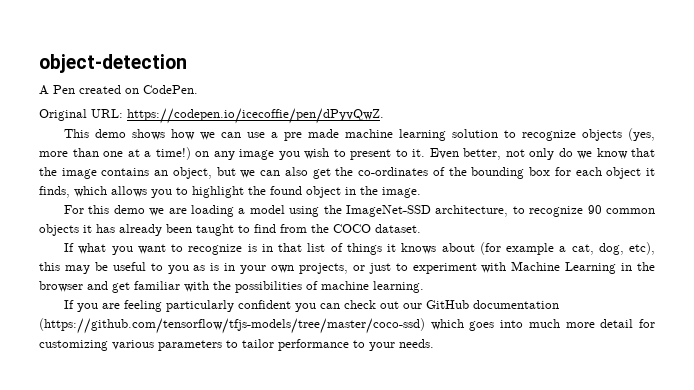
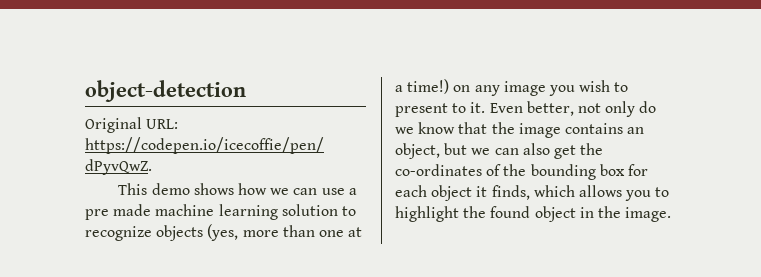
[39,85,198,95] // A Pen created on CodePen. -> (246, 91) none
[64,205,655,217] [39,224,421,236] [64,242,655,255] [39,261,655,274] [39,281,424,293] [64,300,560,312] [39,318,655,334] [39,339,434,351] // For this demo we are loading a model using the ImageNet-SSD architecture, to recognize 90 common objects it has already been taught to find from the COCO dataset. // If what you want to recognize is in that list of things it knows about (for example a cat, dog, etc), this may be useful to you as is in your own projects, or just to experiment with Machine Learning in the browser and get familiar with the possibilities of machine learning. // If you are feeling particularly confident you can check out our GitHub documentation (https://github.com/tensorflow/tfjs-models/tree/master/coco-ssd) which goes into much more detail for customizing various parameters to tailor performance to your needs. -> (672, 214) none

